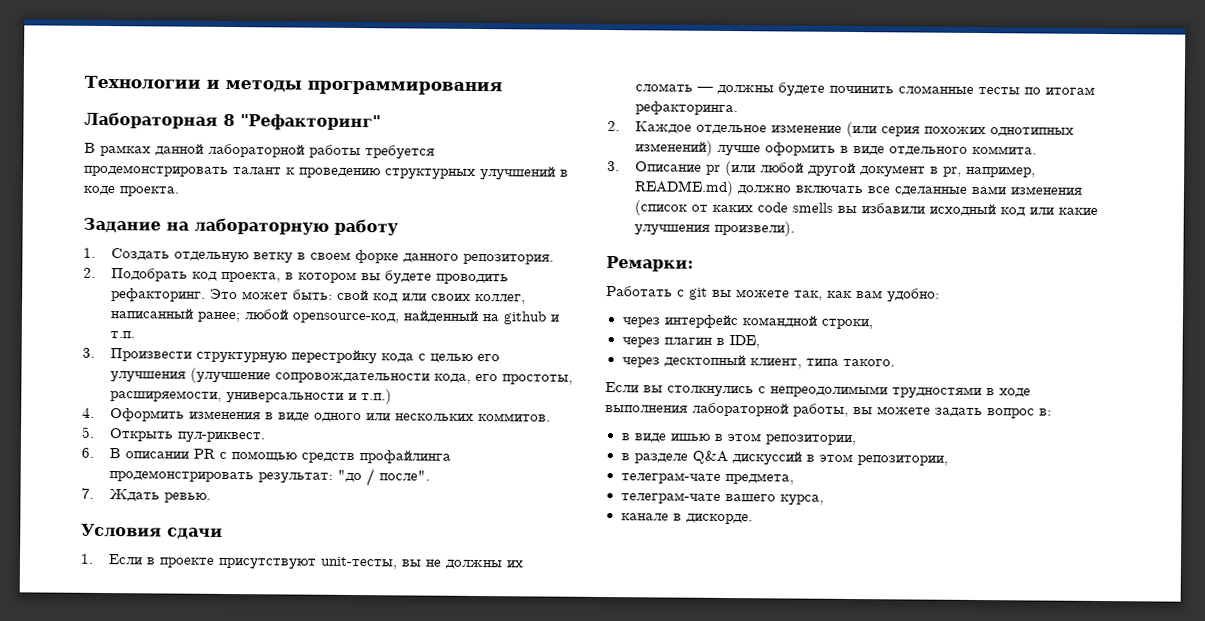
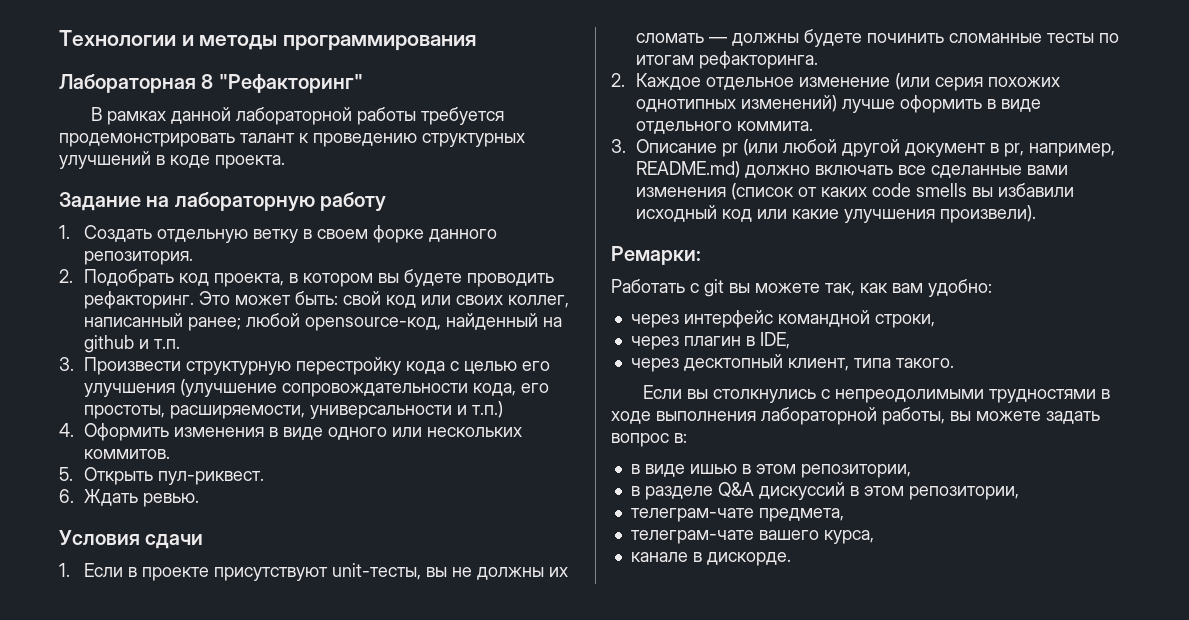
[109,448,452,464] [109,468,431,487] [81,487,94,499] В описании PR с помощью средств профайлинга продемонстрировать результат: "до / после". // 7. -> (74, 496) none

